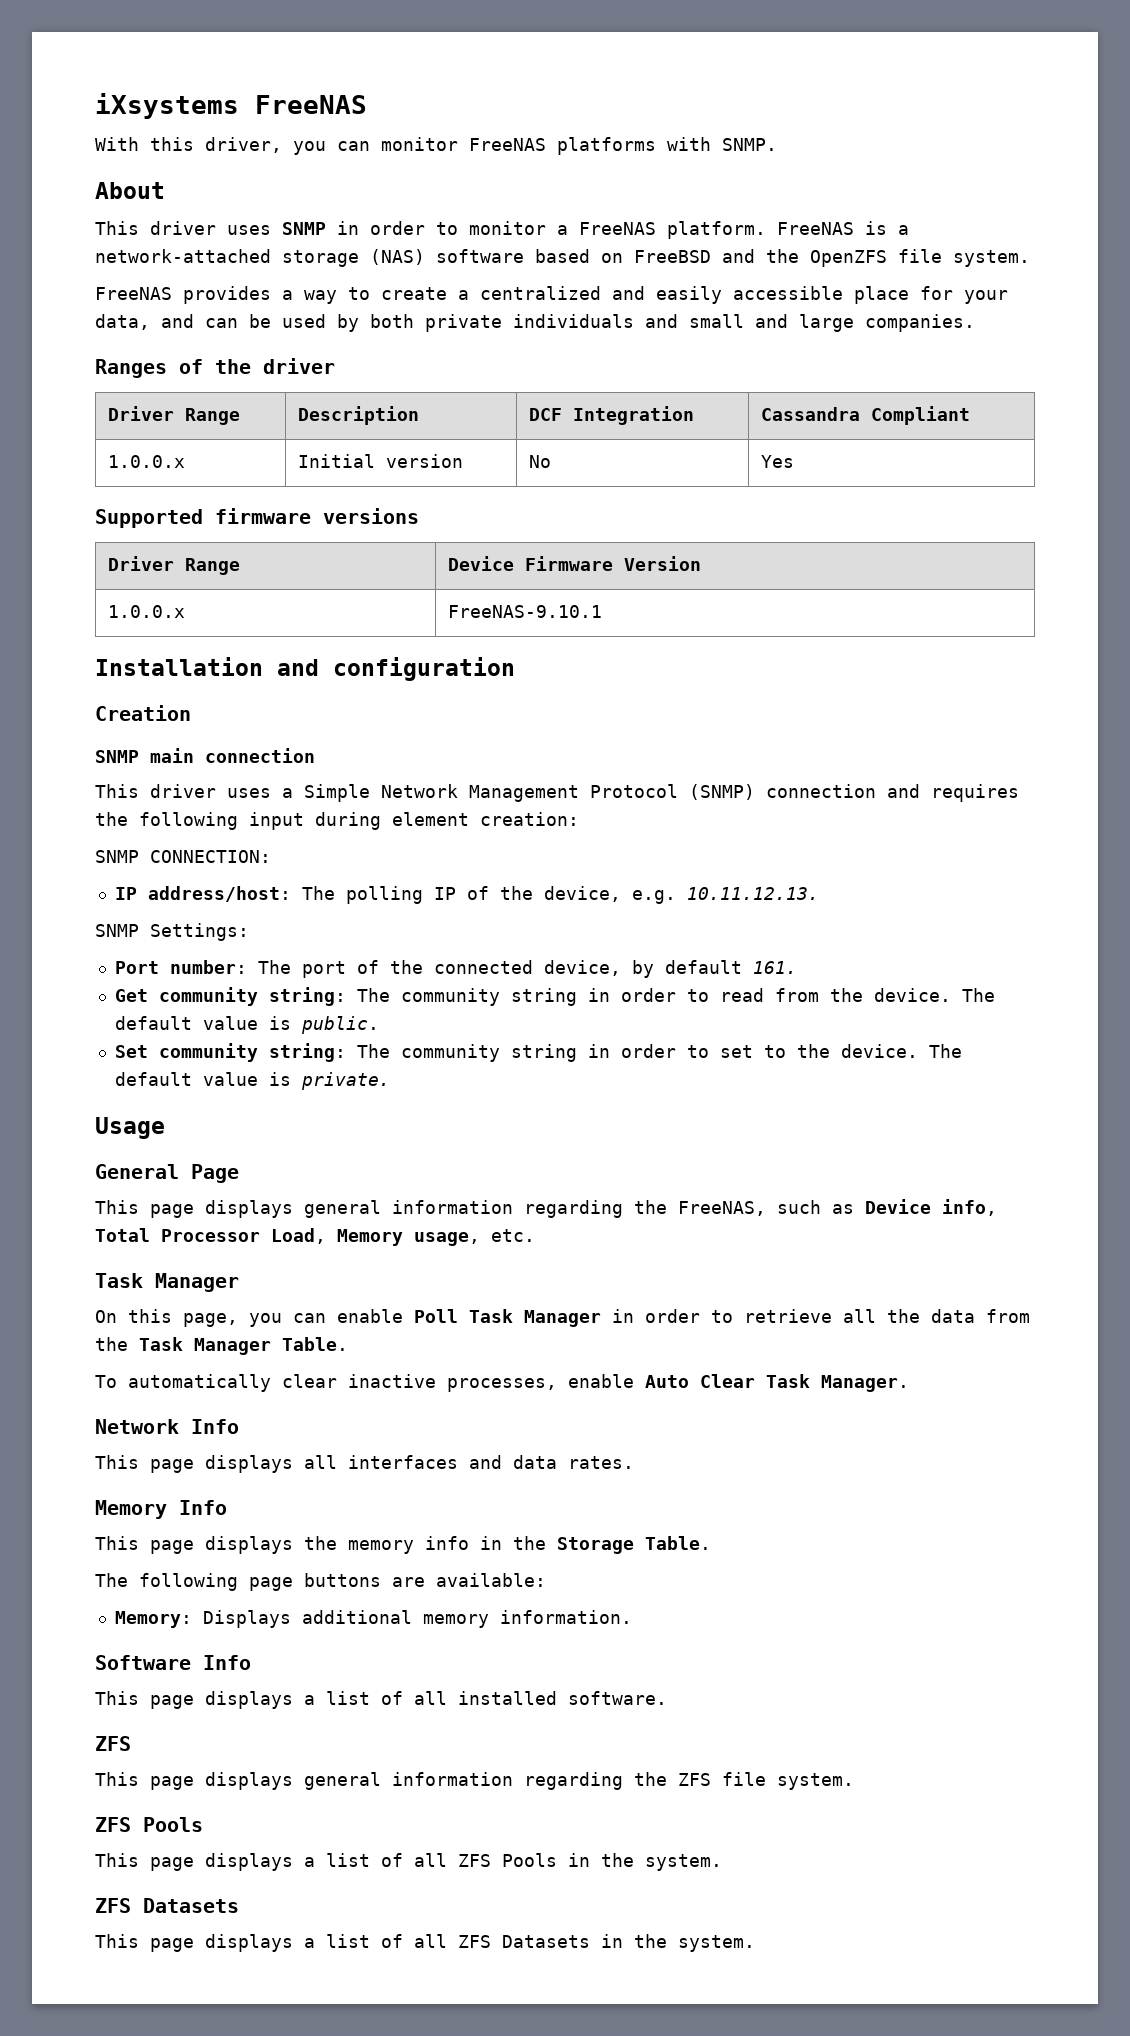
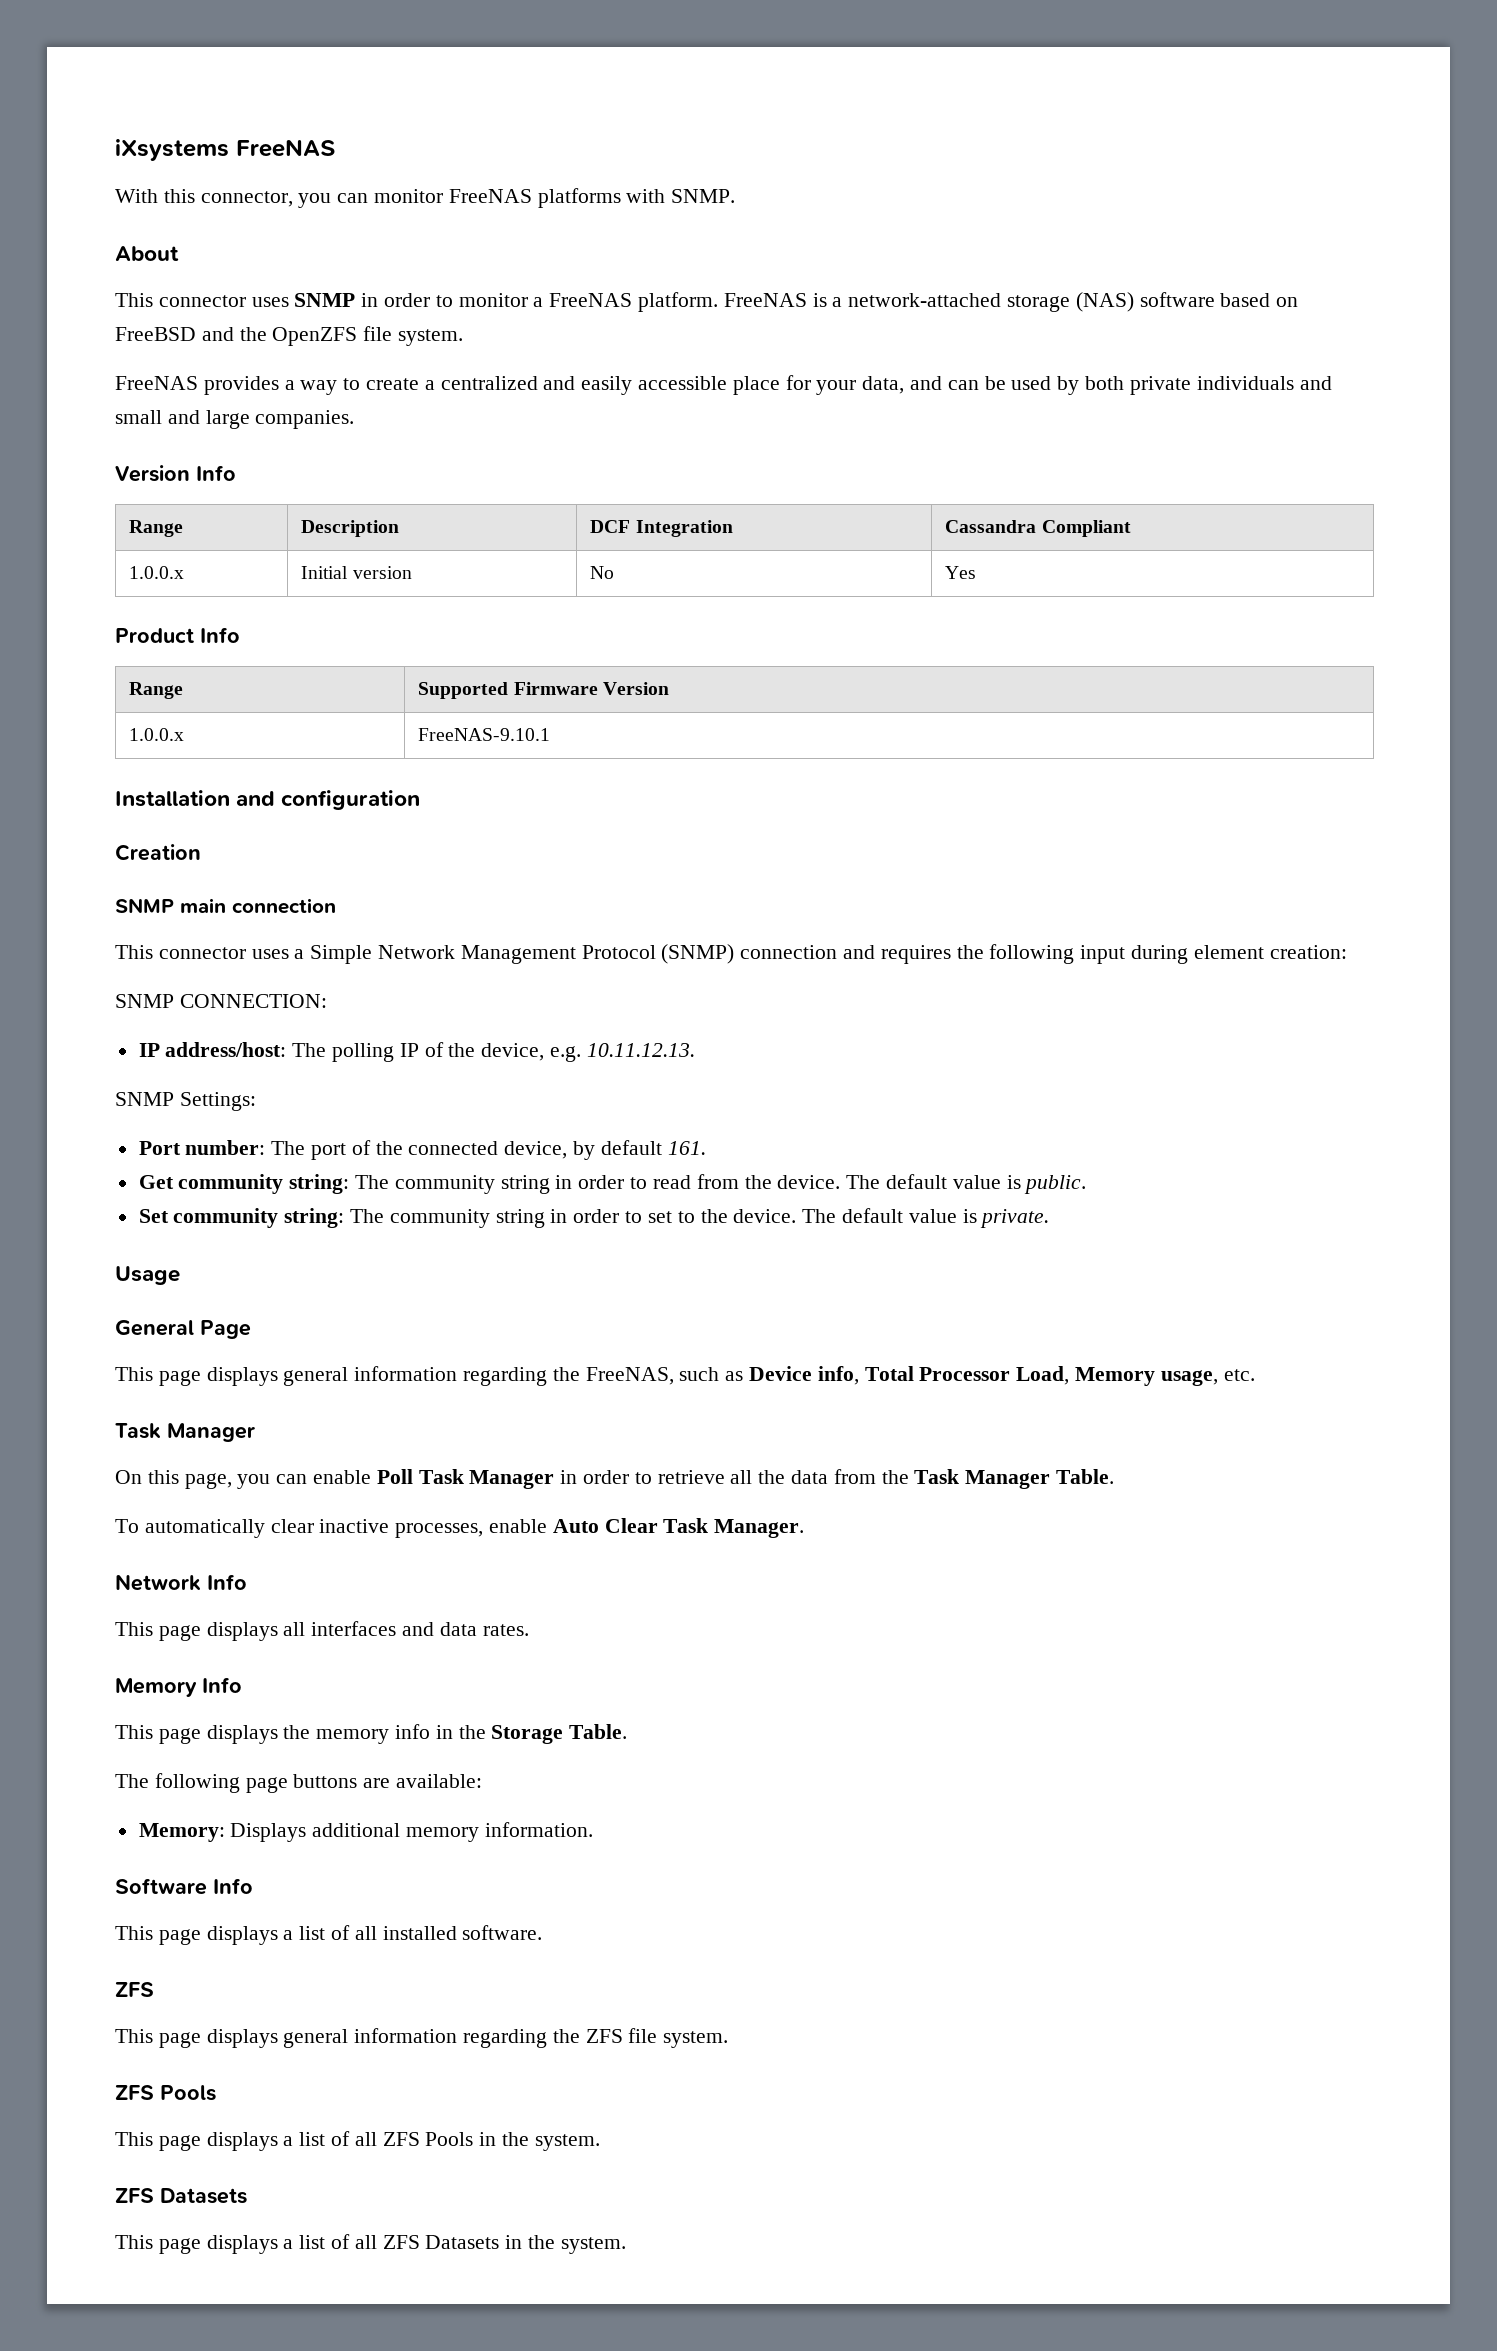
[205,137,282,153] driver, -> [200,191,293,207] connector,
[150,221,216,235] driver -> [158,295,246,307] connector
[95,358,335,378] [107,406,174,421] Ranges of the driver // Driver -> [115,465,236,482] Version Info //
[95,508,419,528] [107,556,240,575] [447,556,514,571] Supported firmware versions // Driver Range | Device -> [115,627,240,643] [129,682,184,699] [418,682,509,699] Product Info // Range | Supported
[150,784,216,798] driver -> [158,947,246,959] connector

